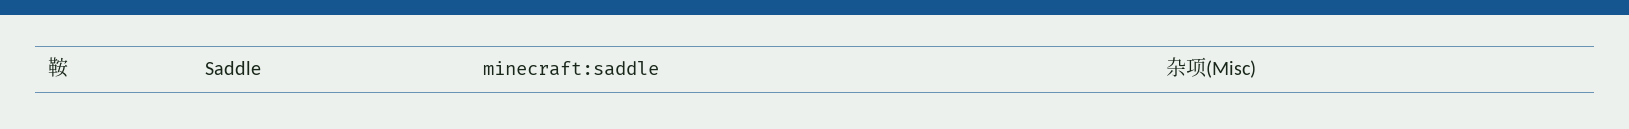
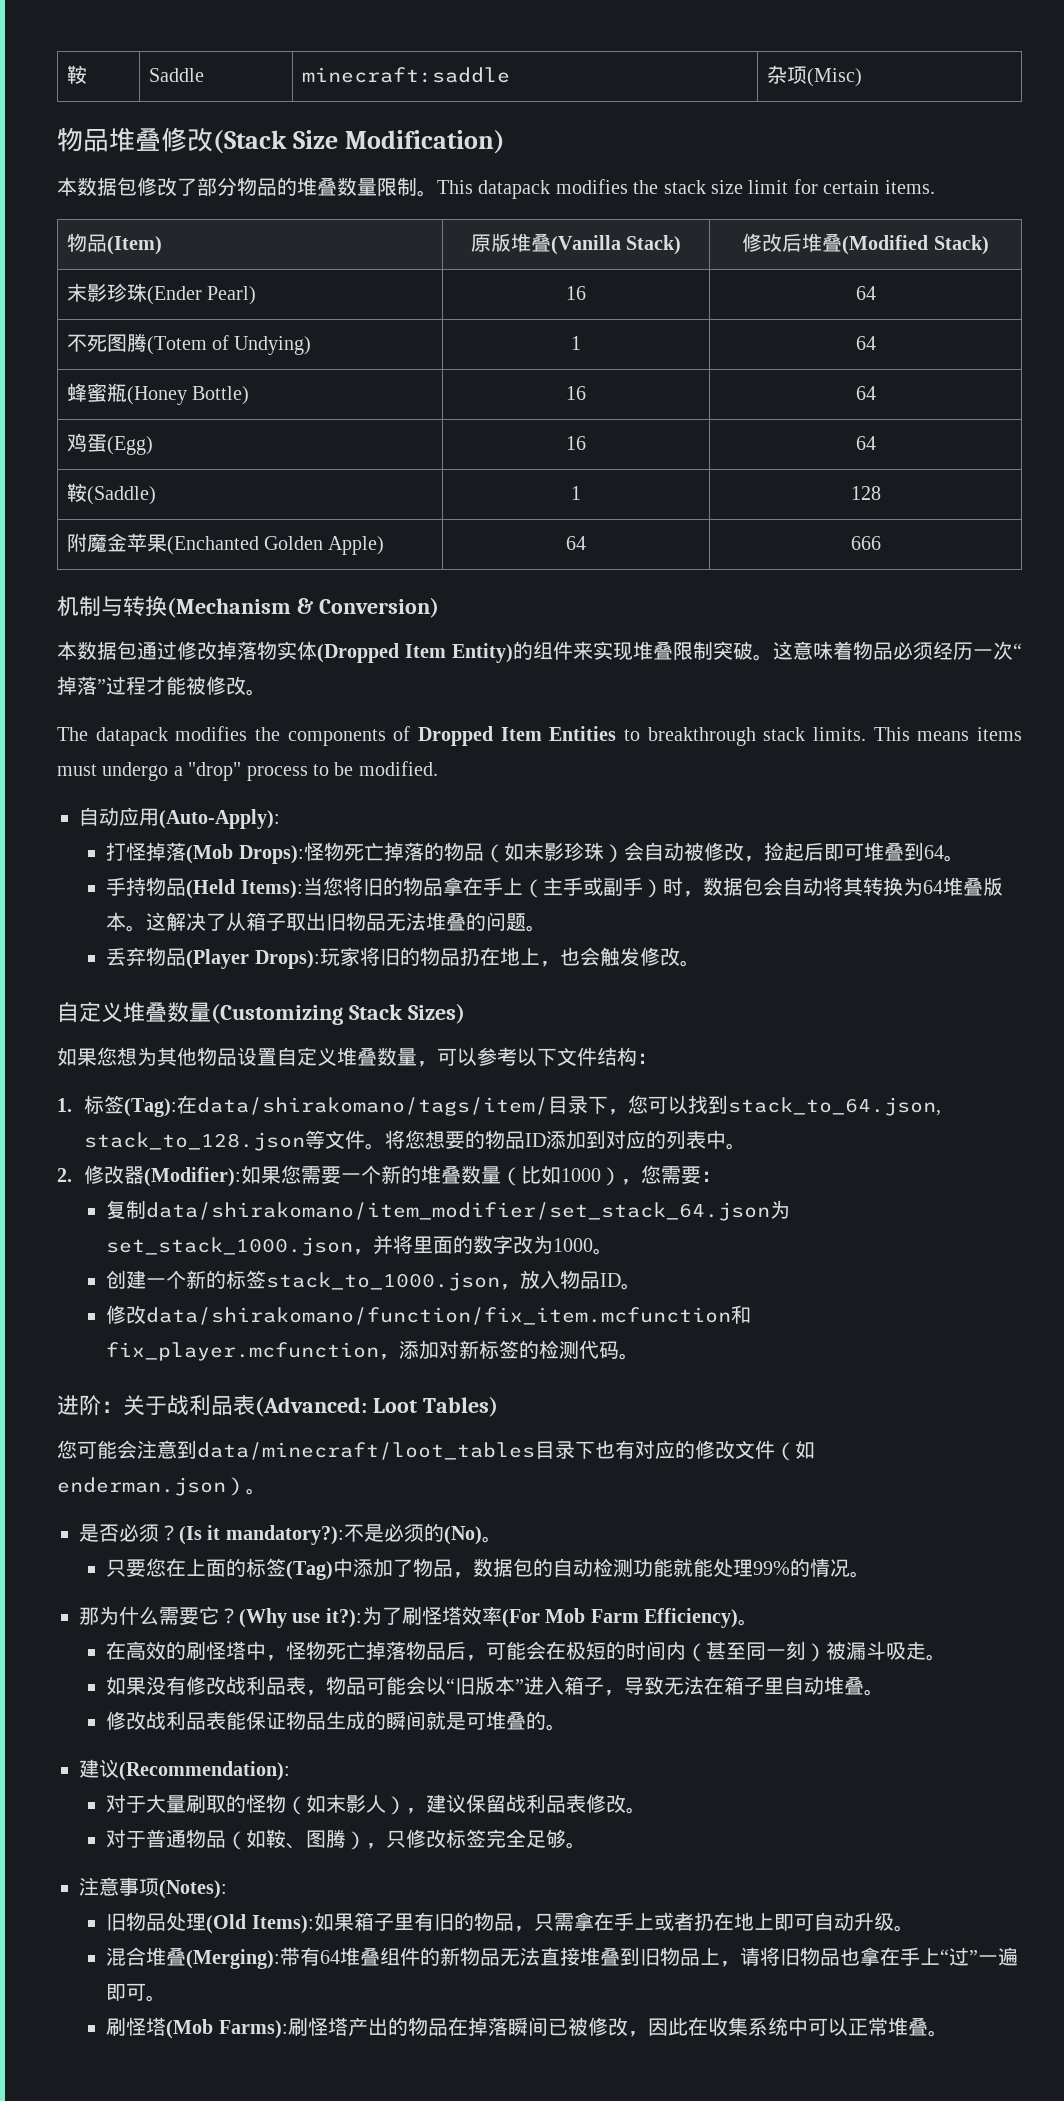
(1256, 69) none -> [57,127,505,154] [57,177,935,199] [66,233,162,255] [470,233,682,255] [742,233,989,255] [66,283,257,305] [566,286,586,300] [855,286,876,300] [66,333,312,355] [571,336,581,350] [855,336,876,350] [66,383,250,405] [566,386,586,400] [855,386,876,400] [66,433,153,455] [566,436,586,450] [855,436,876,450] [66,483,156,505] [571,486,581,500] [850,486,881,500] [66,533,385,555] [566,536,586,550] [850,536,881,550] [57,596,439,618] [57,641,1022,663] [57,676,266,696] [57,726,1022,746] [57,761,438,781] [79,807,280,829] [106,842,964,864] [106,877,1003,899] [106,912,547,932] [106,947,700,969] [57,1002,465,1025] [57,1047,657,1067] [57,1095,942,1117] [84,1130,747,1151] [57,1165,722,1187] [106,1200,791,1221] [106,1235,614,1256] [106,1270,642,1291] [106,1305,752,1325] [106,1340,640,1361] [57,1395,498,1417] [57,1440,815,1461] [57,1477,266,1496] [79,1523,502,1545] [106,1558,871,1580] [79,1606,758,1628] [106,1641,947,1662] [106,1676,885,1696] [106,1711,567,1731] [79,1759,290,1781] [106,1794,647,1815] [106,1829,587,1850] [79,1877,227,1899] [106,1912,914,1934] [106,1947,1019,1969] [106,1983,167,2002] [106,2017,948,2039] // 物品堆叠修改(Stack Size Modification) // 本数据包修改了部分物品的堆叠数量限制。This datapack modifies the stack size limit for certain items. // 物品(Item) | 原版堆叠(Vanilla Stack) | 修改后堆叠(Modified Stack) // 末影珍珠(Ender Pearl) | 16 | 64 // 不死图腾(Totem of Undying) | 1 | 64 // 蜂蜜瓶(Honey Bottle) | 16 | 64 // 鸡蛋(Egg) | 16 | 64 // 鞍(Saddle) | 1 | 128 // 附魔金苹果(Enchanted Golden Apple) | 64 | 666 // 机制与转换(Mechanism & Conversion) // 本数据包通过修改掉落物实体(Dropped Item Entity)的组件来实现堆叠限制突破。这意味着物品必须经历一次“掉落”过程才能被修改。 // The datapack modifies the components of Dropped Item Entities to breakthrough stack limits. This means items must undergo a "drop" process to be modified. // 自动应用(Auto-Apply): // 打怪掉落(Mob Drops):怪物死亡掉落的物品（如末影珍珠）会自动被修改，捡起后即可堆叠到64。 // 手持物品(Held Items):当您将旧的物品拿在手上（主手或副手）时，数据包会自动将其转换为64堆叠版本。这解决了从箱子取出旧物品无法堆叠的问题。 // 丢弃物品(Player Drops):玩家将旧的物品扔在地上，也会触发修改。 // 自定义堆叠数量(Customizing Stack Sizes) // 如果您想为其他物品设置自定义堆叠数量，可以参考以下文件结构： // 1.标签(Tag):在data/shirakomano/tags/item/目录下，您可以找到stack_to_64.json, stack_to_128.json等文件。将您想要的物品ID添加到对应的列表中。 // 2.修改器(Modifier):如果您需要一个新的堆叠数量（比如1000），您需要： // 复制data/shirakomano/item_modifier/set_stack_64.json为set_stack_1000.json，并将里面的数字改为1000。 // 创建一个新的标签stack_to_1000.json，放入物品ID。 // 修改data/shirakomano/function/fix_item.mcfunction和fix_player.mcfunction，添加对新标签的检测代码。 // 进阶：关于战利品表(Advanced: Loot Tables) // 您可能会注意到data/minecraft/loot_tables目录下也有对应的修改文件（如enderman.json）。 // 是否必须？(Is it mandatory?):不是必须的(No)。 // 只要您在上面的标签(Tag)中添加了物品，数据包的自动检测功能就能处理99%的情况。 // 那为什么需要它？(Why use it?):为了刷怪塔效率(For Mob Farm Efficiency)。 // 在高效的刷怪塔中，怪物死亡掉落物品后，可能会在极短的时间内（甚至同一刻）被漏斗吸走。 // 如果没有修改战利品表，物品可能会以“旧版本”进入箱子，导致无法在箱子里自动堆叠。 // 修改战利品表能保证物品生成的瞬间就是可堆叠的。 // 建议(Recommendation): // 对于大量刷取的怪物（如末影人），建议保留战利品表修改。 // 对于普通物品（如鞍、图腾），只修改标签完全足够。 // 注意事项(Notes): // 旧物品处理(Old Items):如果箱子里有旧的物品，只需拿在手上或者扔在地上即可自动升级。 // 混合堆叠(Merging):带有64堆叠组件的新物品无法直接堆叠到旧物品上，请将旧物品也拿在手上“过”一遍即可。 // 刷怪塔(Mob Farms):刷怪塔产出的物品在掉落瞬间已被修改，因此在收集系统中可以正常堆叠。

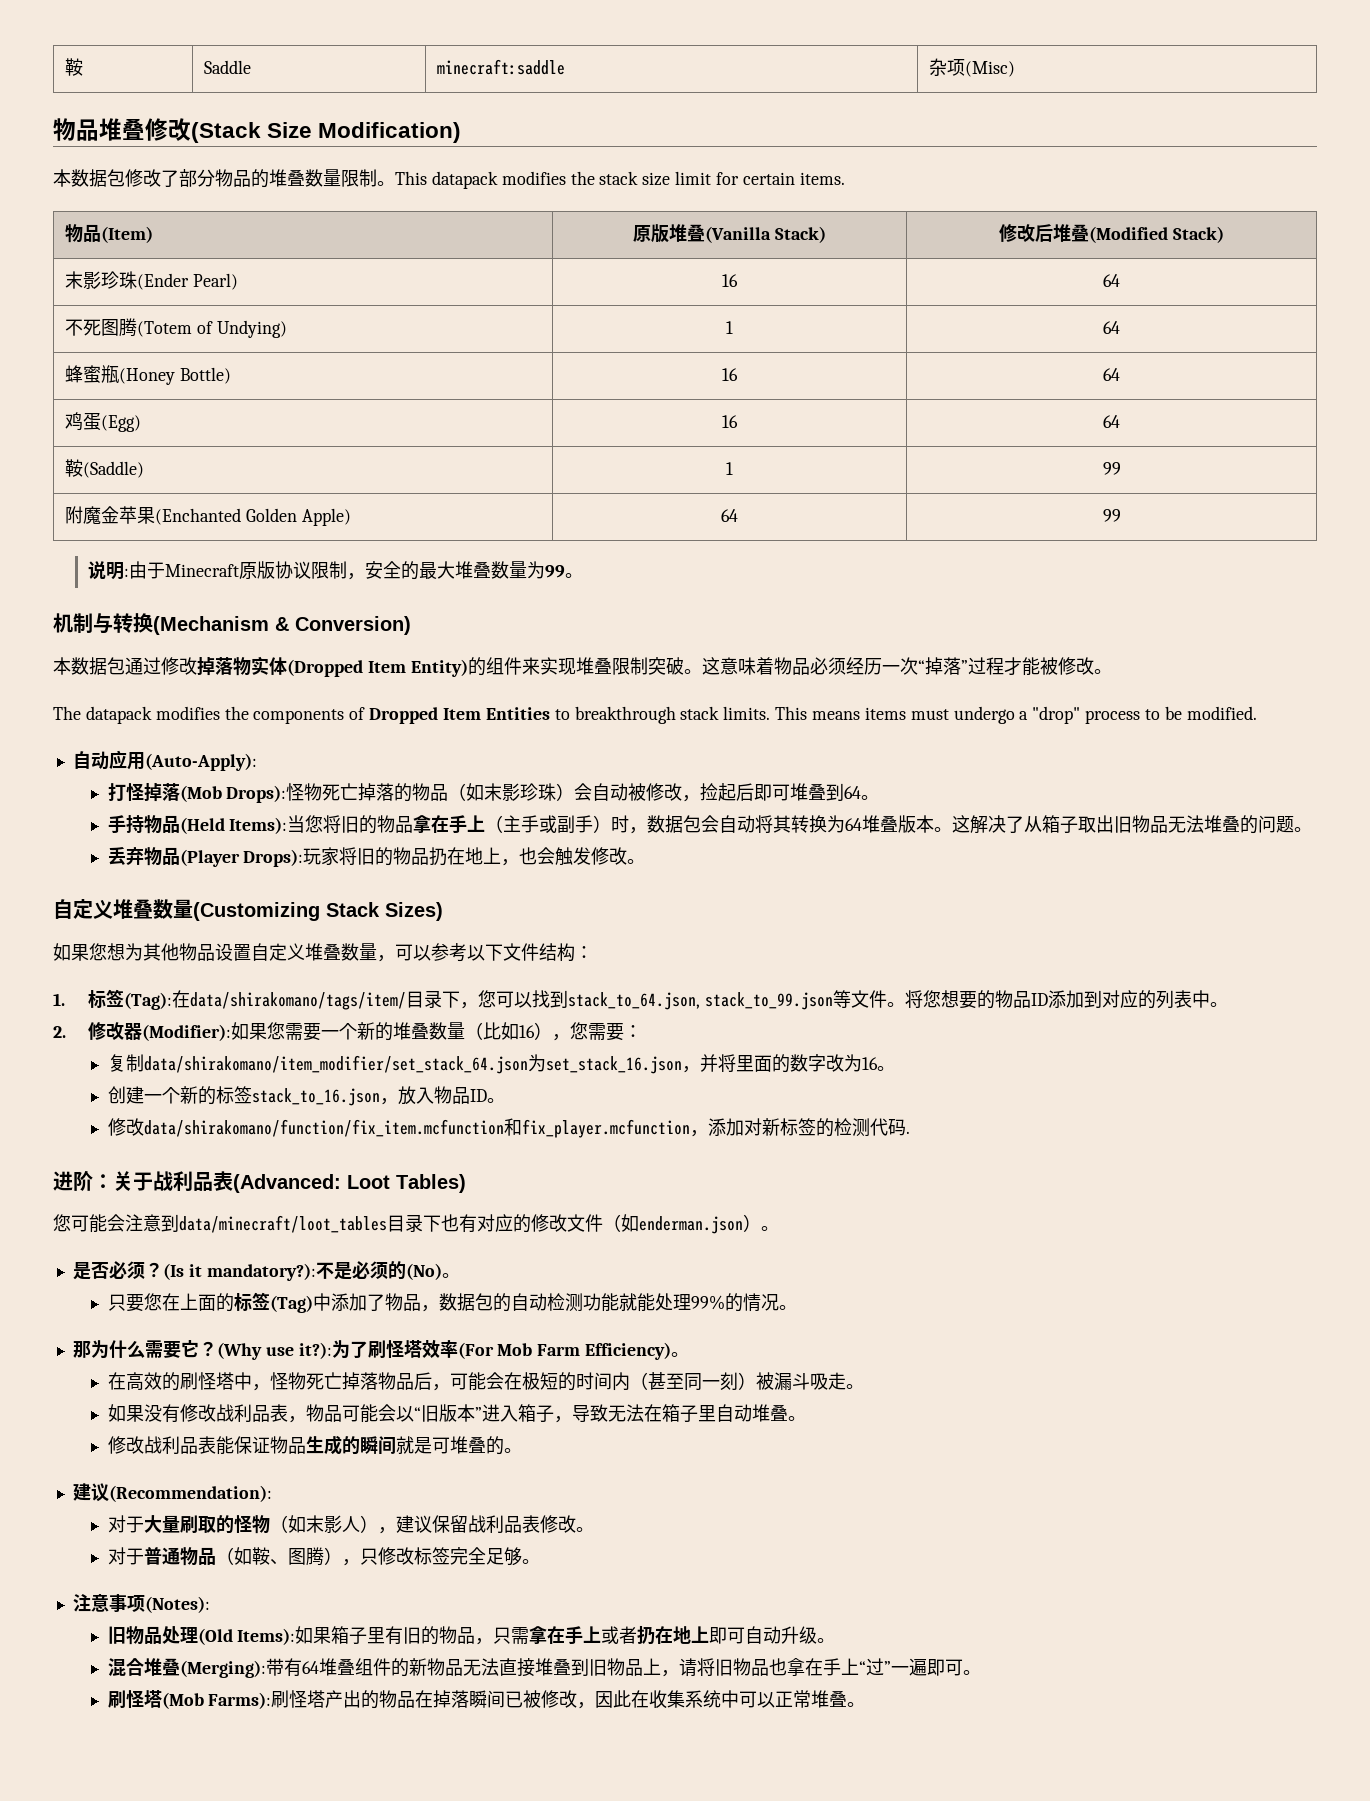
[850,486,881,500] 128 -> [1102,462,1121,475] 99
[850,536,881,550] 666 -> [1102,509,1121,522] [87,561,583,580] 99 // 说明:由于Minecraft原版协议限制，安全的最大堆叠数量为99。
[84,1132,306,1151] stack_to_128.json -> [704,992,833,1010] stack_to_99.json
[561,1168,602,1182] 1000 -> [518,1025,535,1038] 16
[106,1237,354,1256] set_stack_1000.json -> [545,1056,682,1074] set_stack_16.json
[553,1238,594,1252] 1000 -> [861,1057,878,1070] 16
[266,1272,501,1291] stack_to_1000.json -> [251,1088,380,1106] stack_to_16.json
[619,1353,640,1360] 。 -> [905,1131,910,1134] .

